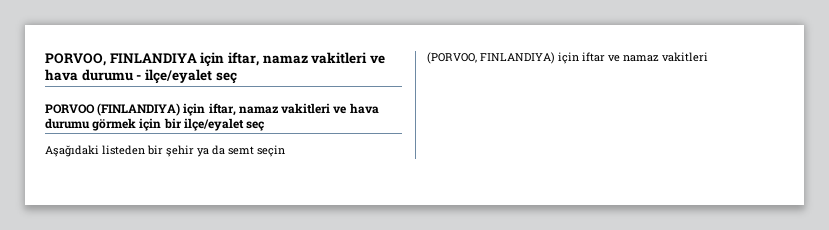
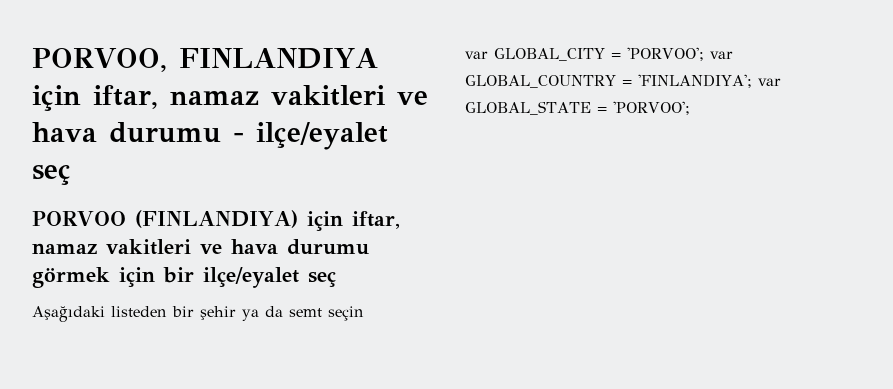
[427,52,708,64] (PORVOO, FINLANDIYA) için iftar ve namaz vakitleri -> [465,47,733,61] [465,74,781,88] [465,101,690,115] var GLOBAL_CITY = 'PORVOO'; var GLOBAL_COUNTRY = 'FINLANDIYA'; var GLOBAL_STATE = 'PORVOO';

